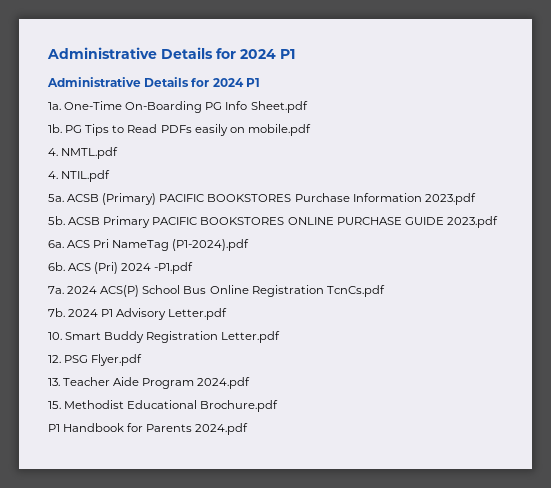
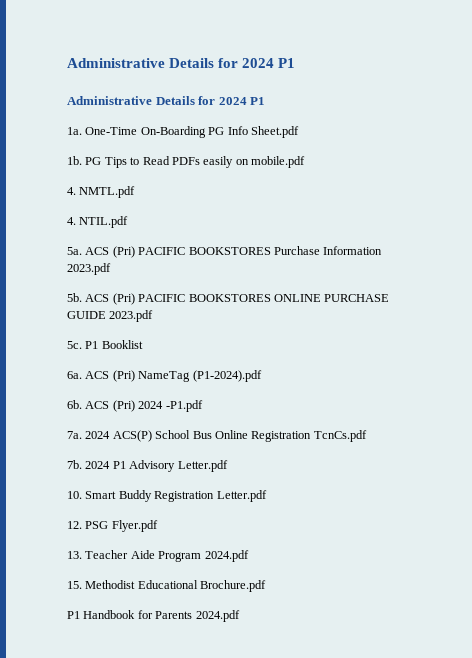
[67,193,157,205] ACSB (Primary) -> [85,246,135,258] ACS (Pri)
[68,216,151,228] ACSB Primary -> [85,293,135,305] ACS (Pri)
(498, 222) none -> [67,340,143,349] // 5c. P1 Booklist
[93,239,110,248] Pri -> [112,370,135,382] (Pri)

